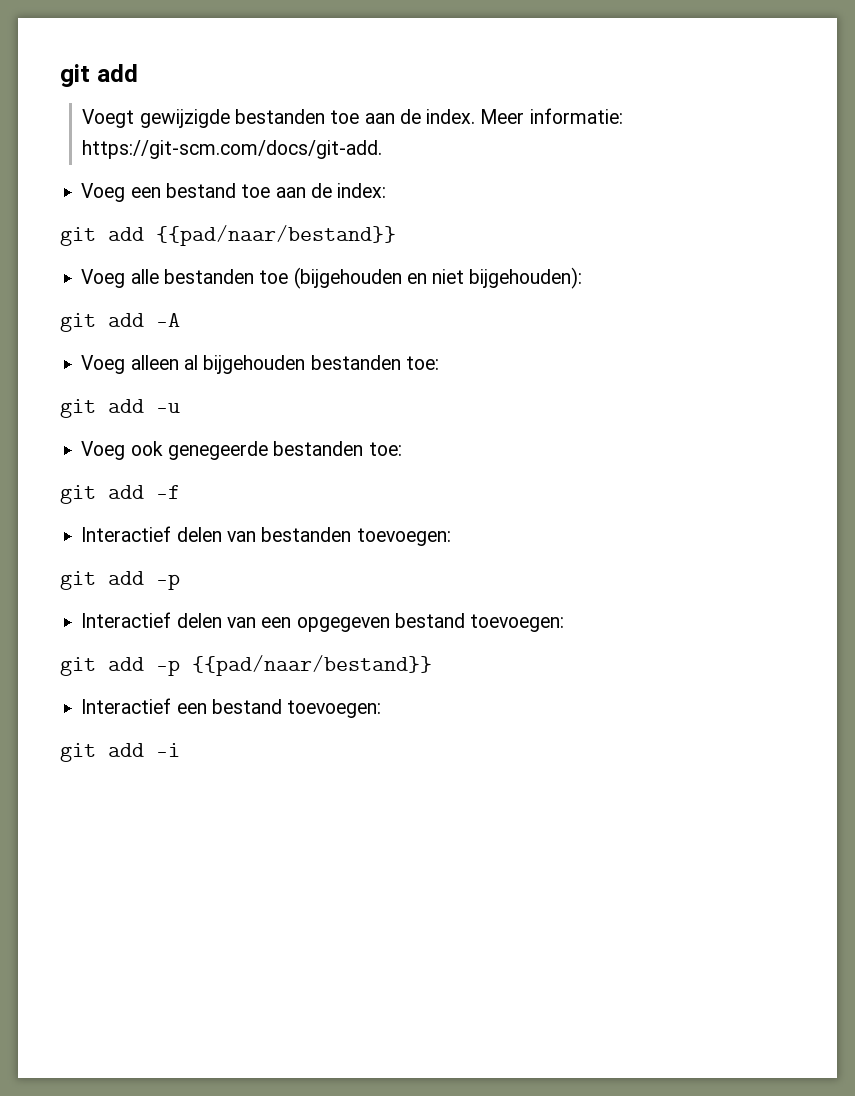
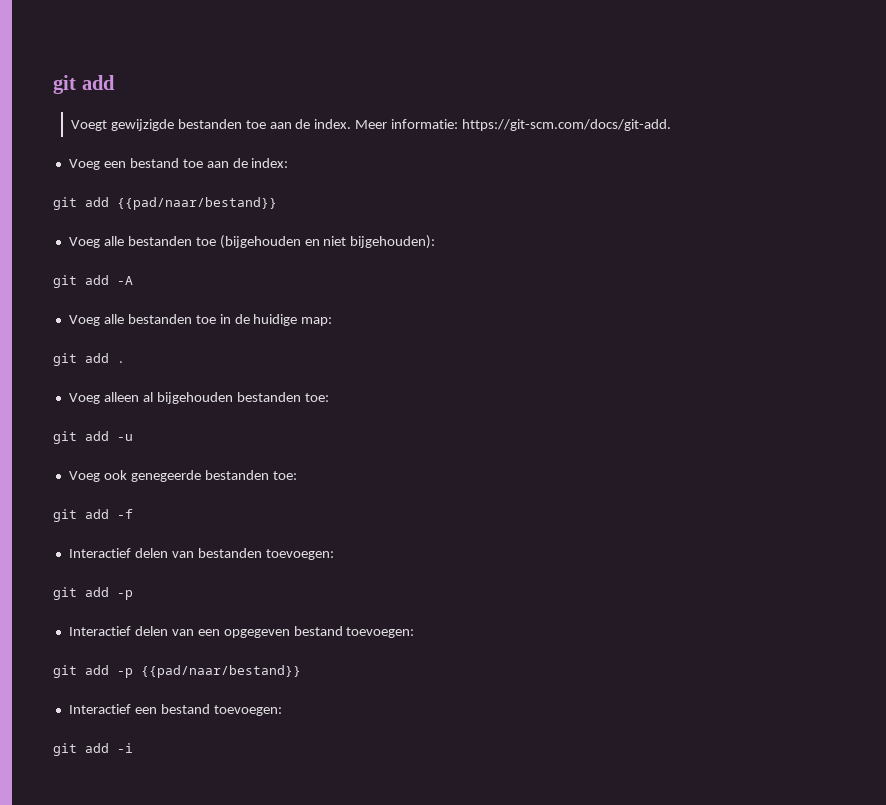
(180, 320) none -> [68,314,333,326] [53,353,125,366] // Voeg alle bestanden toe in de huidige map: // git add .

